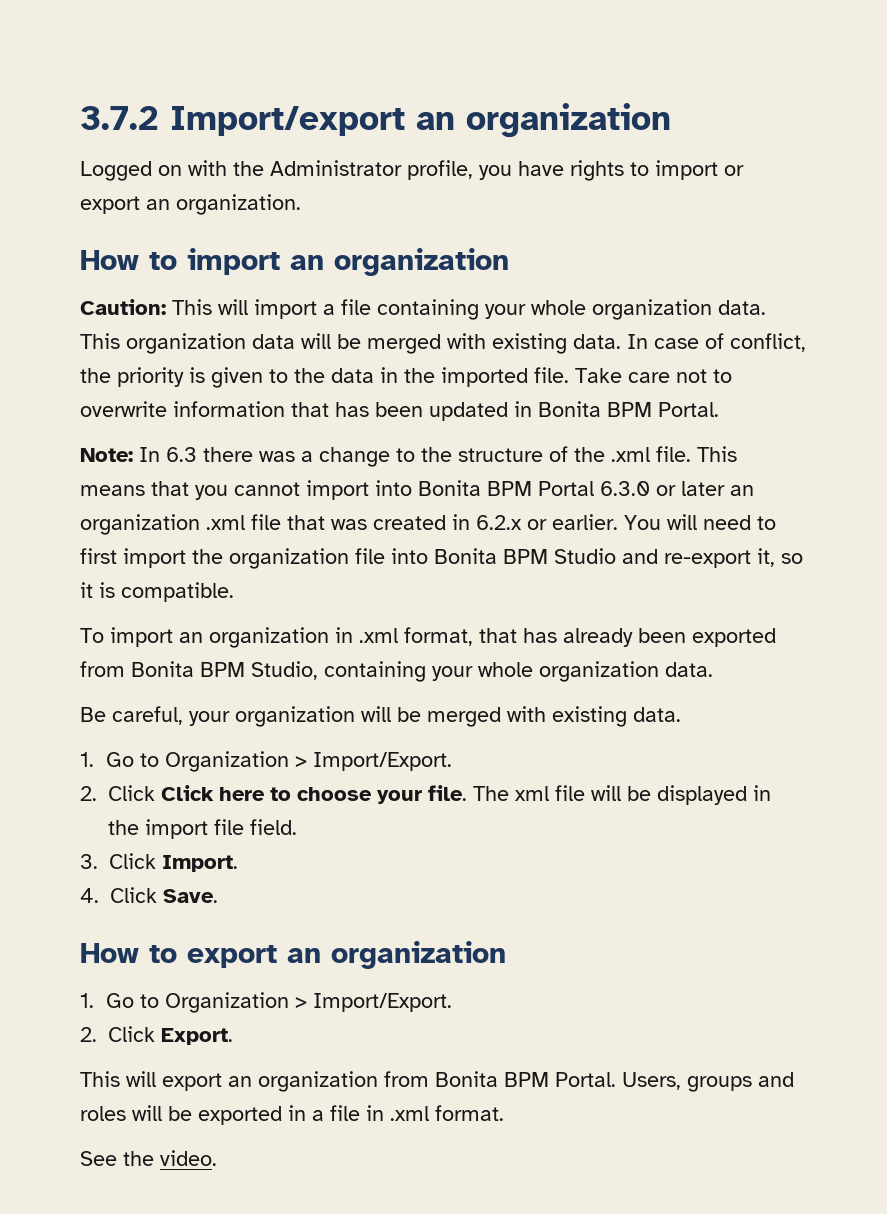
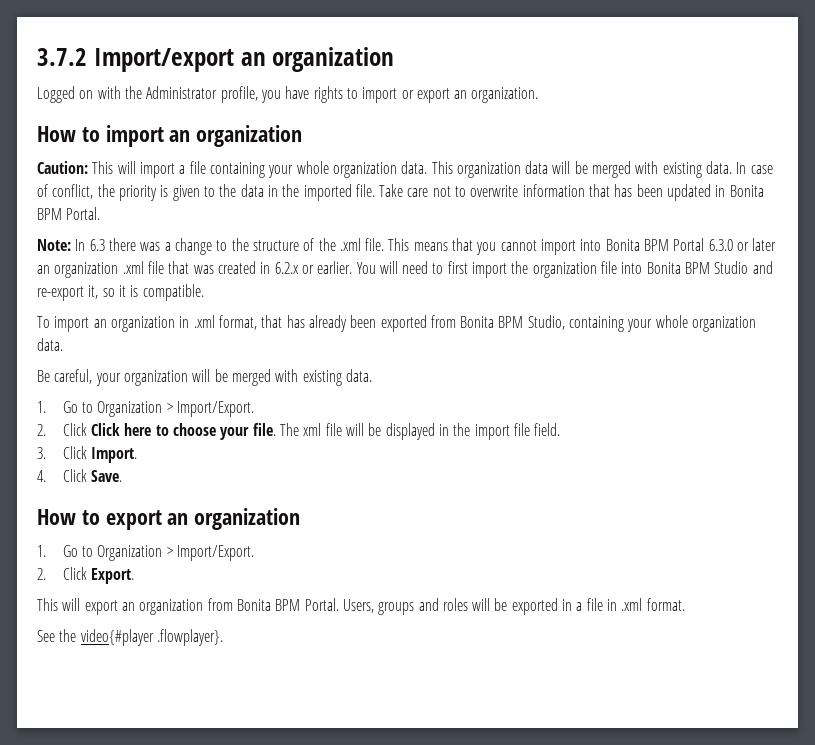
[160,1150,217,1166] video. -> [80,629,223,646] video{#player .flowplayer}.

